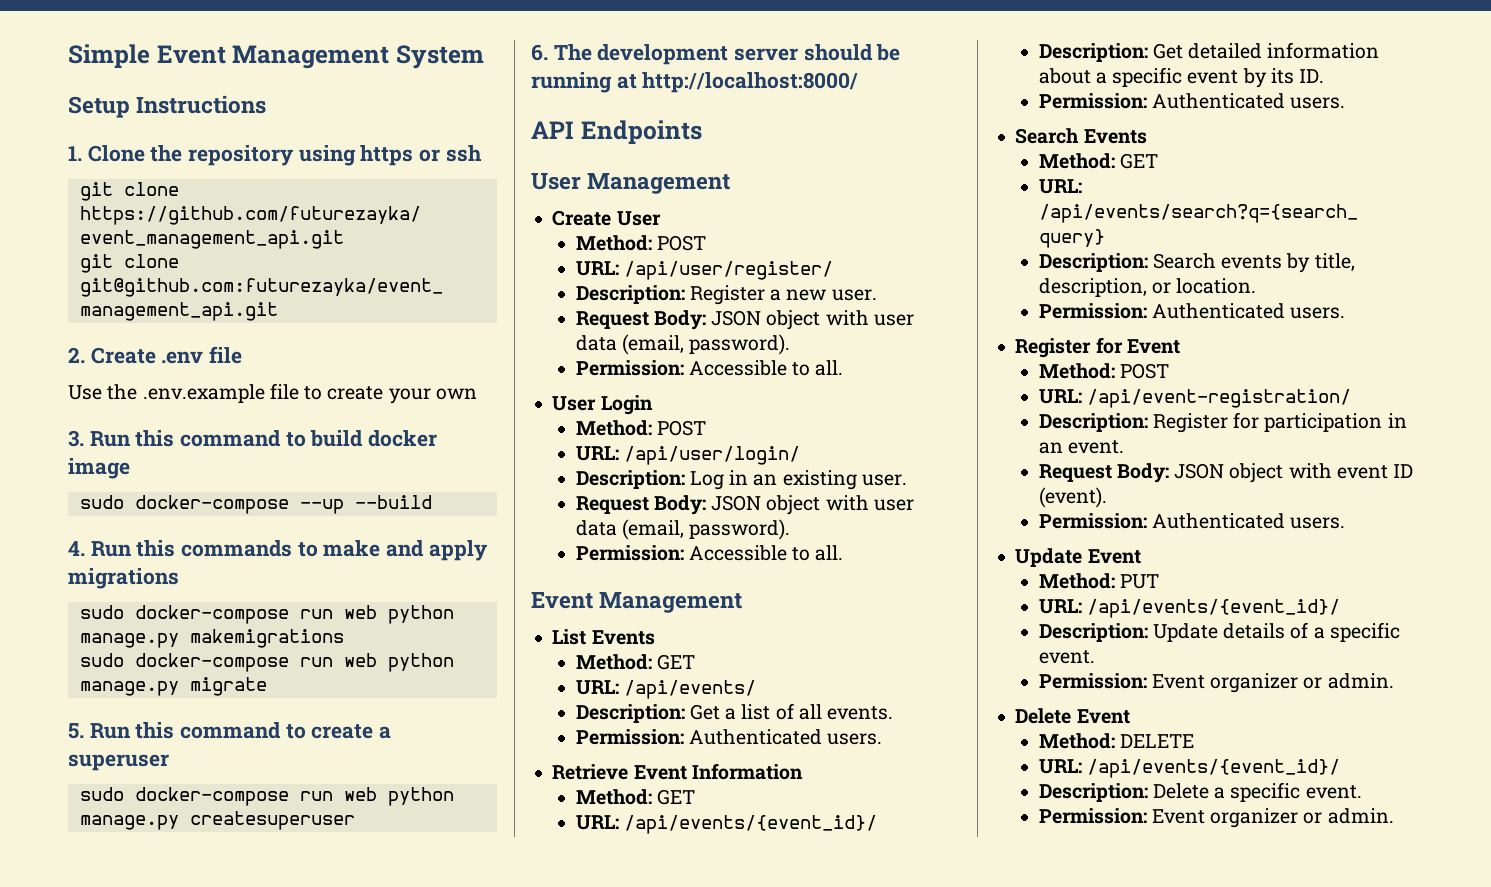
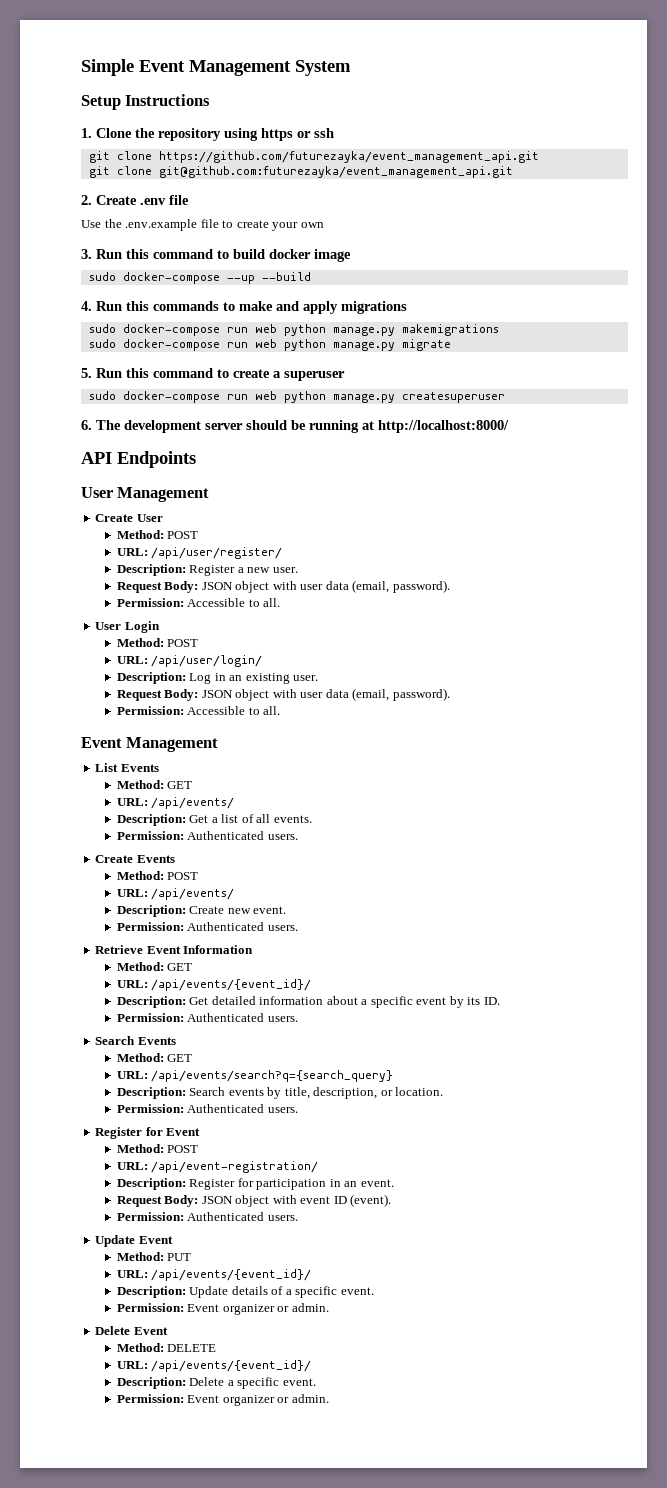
(883, 739) none -> [95,855,175,863] [116,871,199,880] [116,888,235,900] [116,905,287,917] [116,922,298,931] // Сreate Events // Method: POST // URL: /api/events/ // Description: Create new event. // Permission: Authenticated users.

